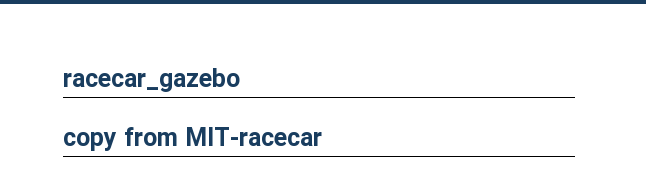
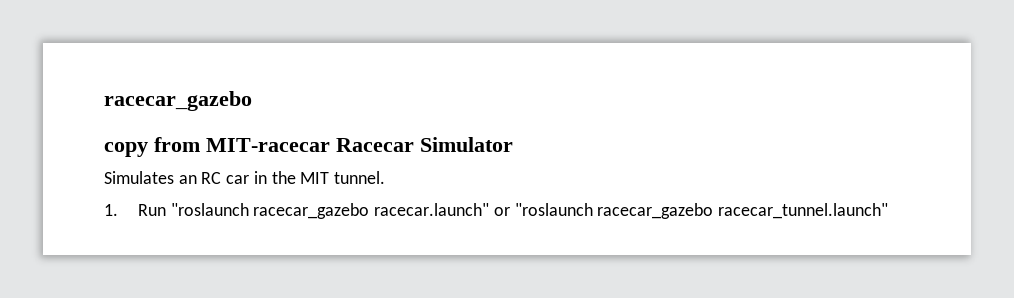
(322, 136) none -> [336,137,513,152] [104,171,386,184] [104,203,889,219] Racecar Simulator // Simulates an RC car in the MIT tunnel. // 1. Run "roslaunch racecar_gazebo racecar.launch" or "roslaunch racecar_gazebo racecar_tunnel.launch"

